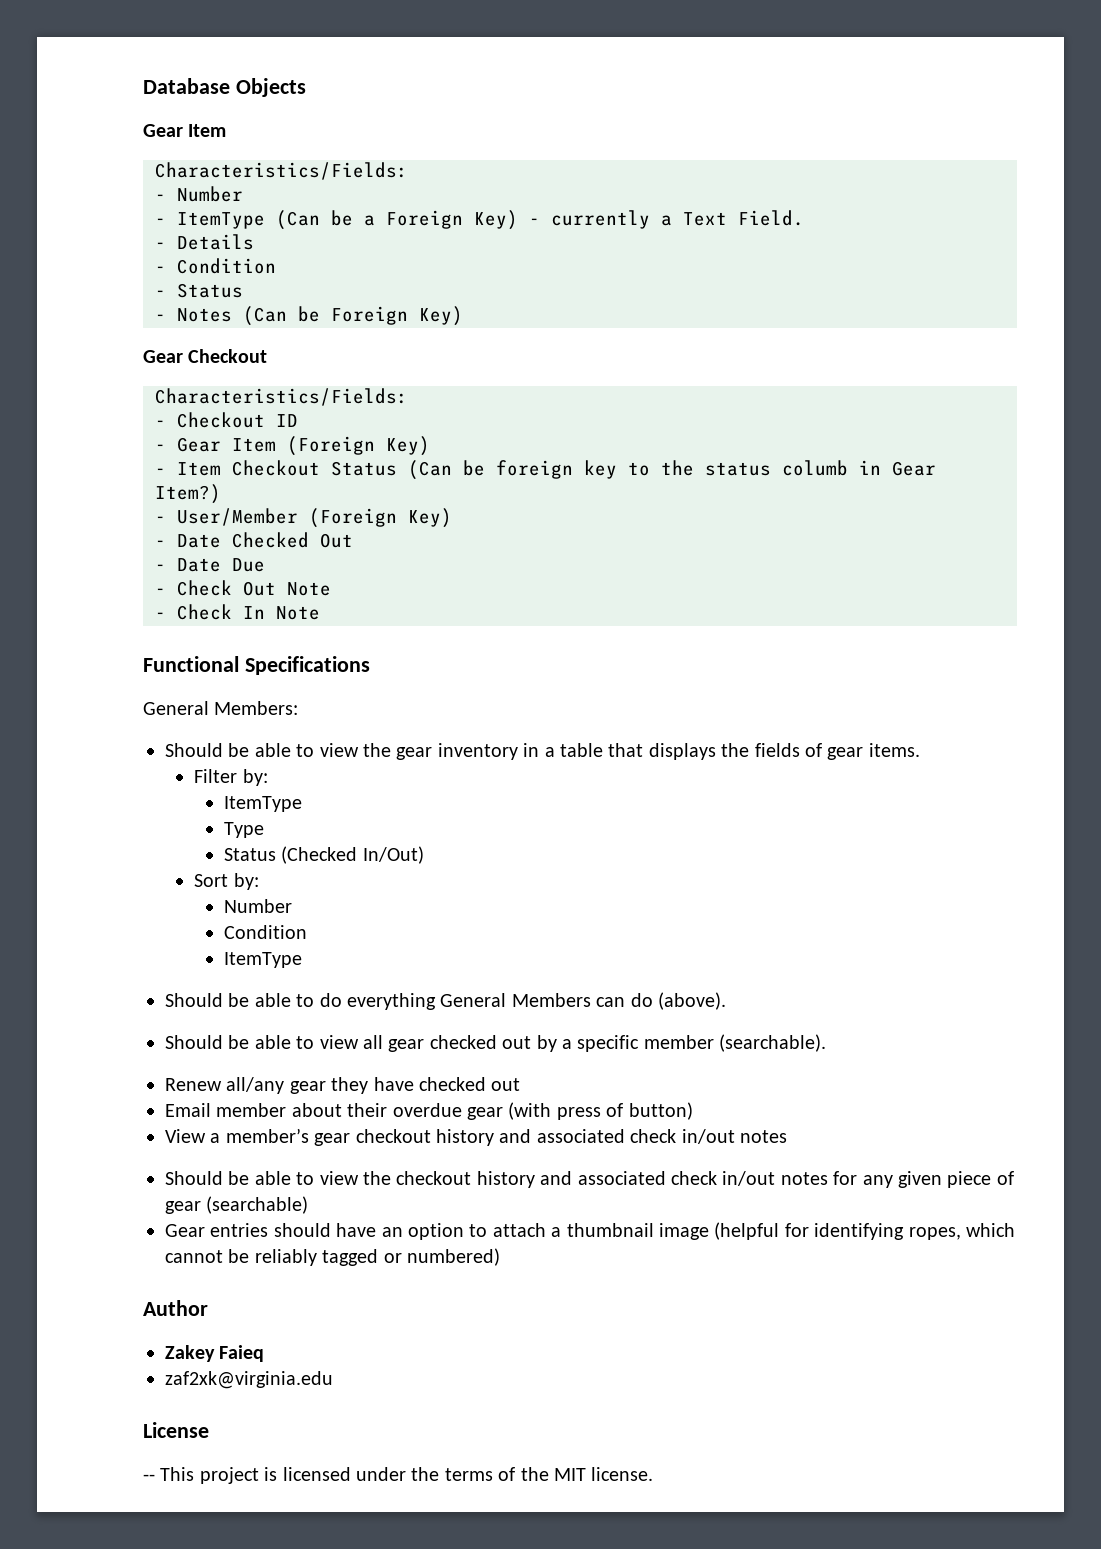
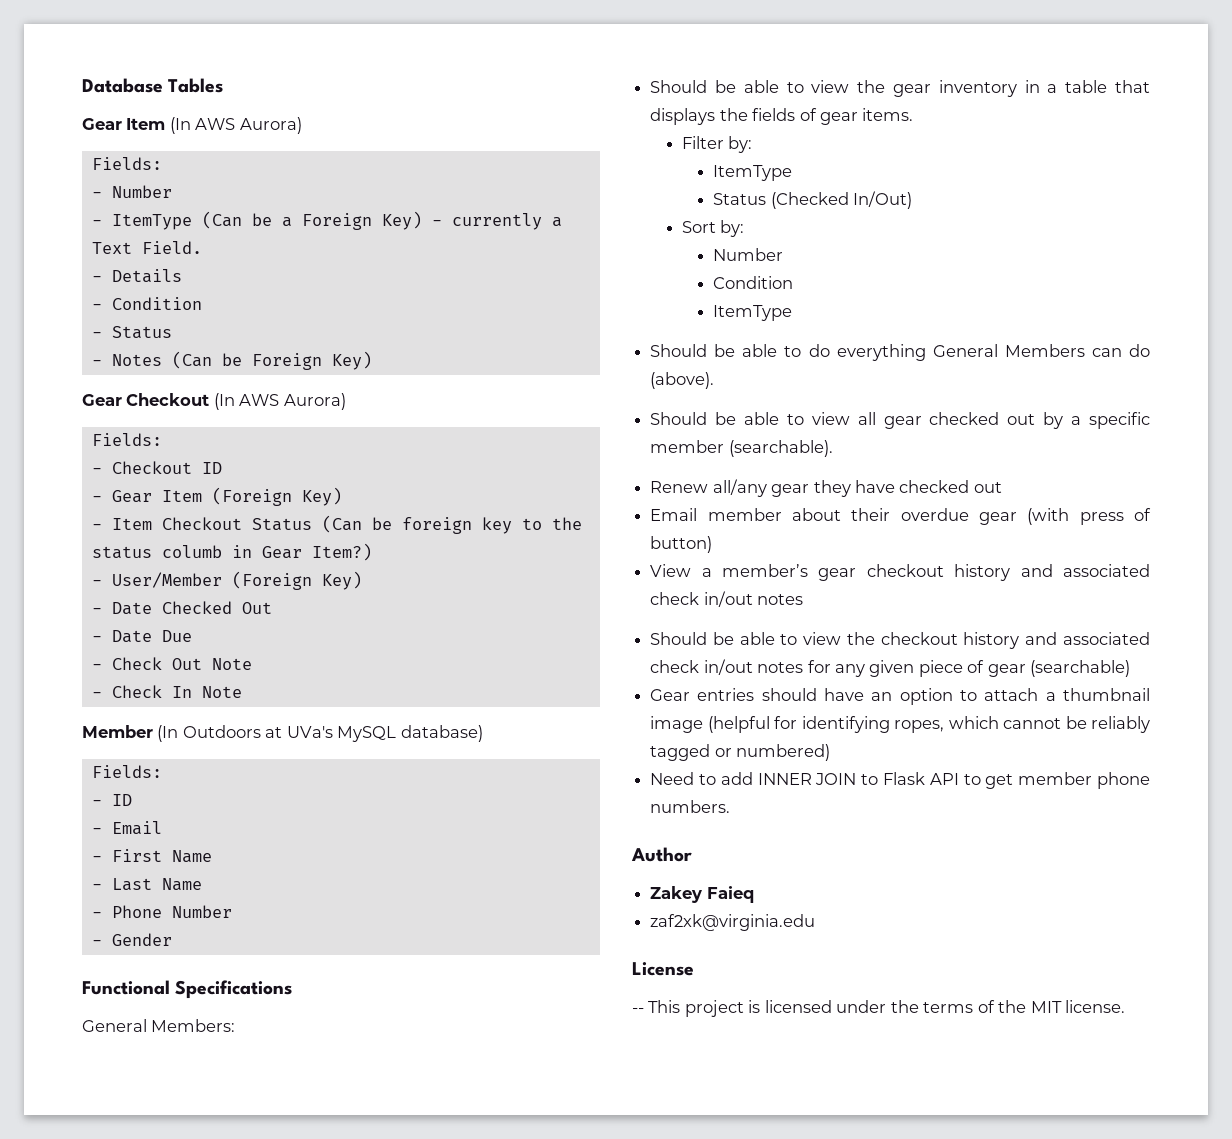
[235,78,306,97] [143,124,227,137] [155,162,408,180] Objects // Gear Item // Characteristics/Fields: -> [168,78,224,93] [82,117,302,134] [91,157,162,170] Tables // Gear Item (In AWS Aurora) // Fields:
[155,388,408,406] // Characteristics/Fields: -> [213,393,346,410] [91,433,162,446] (In AWS Aurora) // Fields:
(320, 613) none -> [82,725,483,742] [91,765,162,778] [91,794,132,806] [91,821,162,835] [91,849,212,863] [91,878,202,891] [91,905,232,918] [91,933,172,946] // Member (In Outdoors at UVa's MySQL database) // Fields: // - ID // - Email // - First Name // - Last Name // - Phone Number // - Gender
[223,822,264,838] // Type -> (793, 173) none
(500, 1257) none -> [650,772,1150,789] [650,800,731,813] // Need to add INNER JOIN to Flask API to get member phone numbers.

